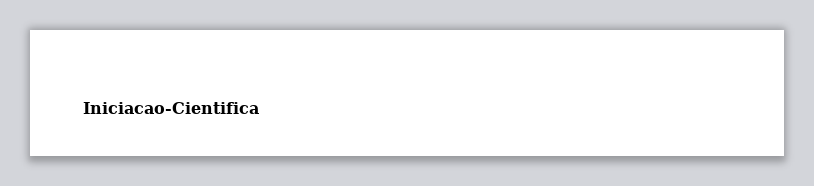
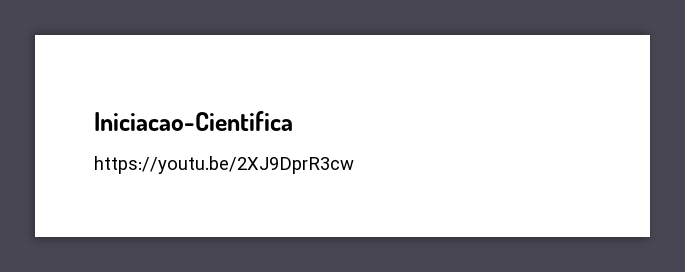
(259, 108) none -> [94,156,354,174] // https://youtu.be/2XJ9DprR3cw

